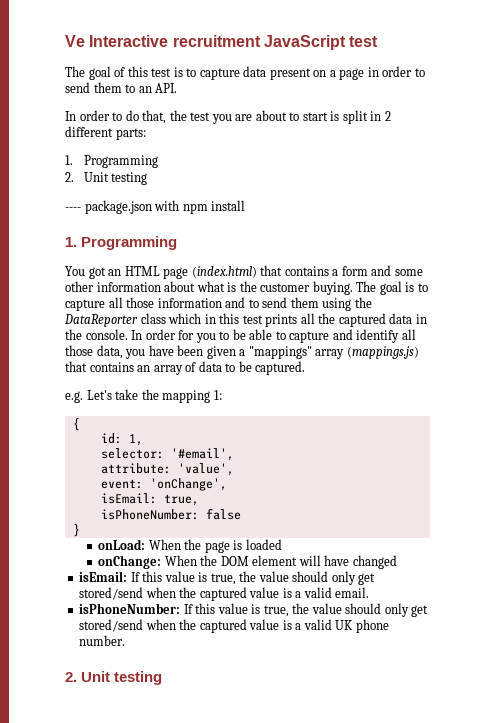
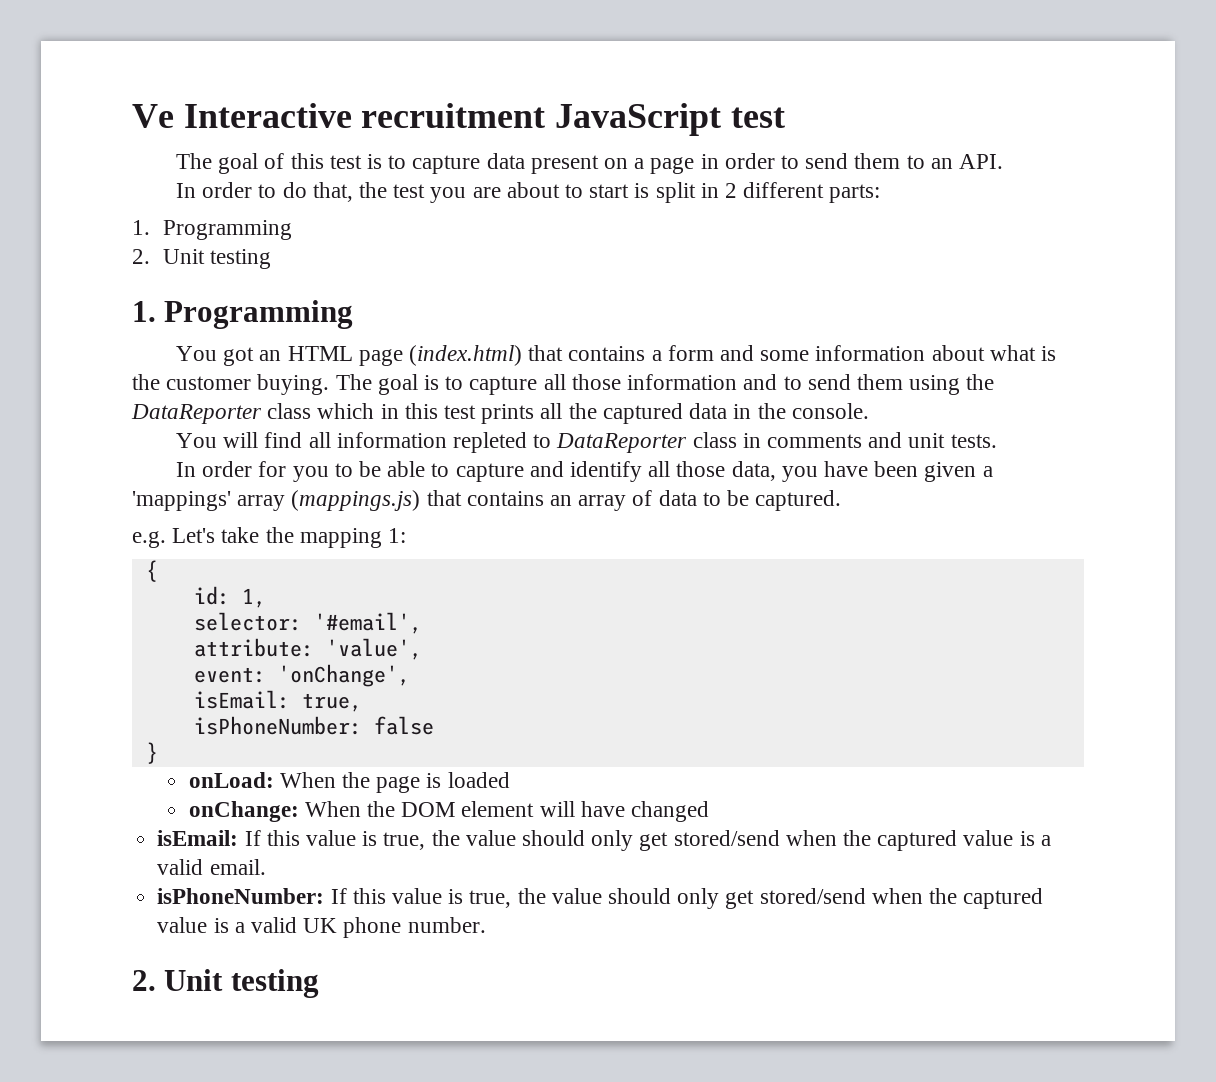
[65,200,246,214] // ---- package.json with npm install -> (272, 259) none
[65,281,94,292] other -> (810, 355) none
(128, 334) none -> [175,432,997,453] // You will find all information repleted to DataReporter class in comments and unit tests. //
[248,346,312,359] "mappings" -> [132,491,231,511] 'mappings'

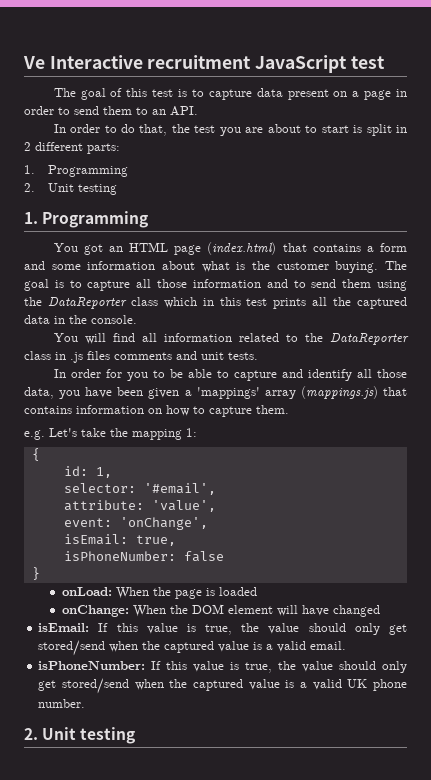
[452,432,552,453] repleted to -> [238,333,323,342] related to the
(761, 440) none -> [70,351,110,363] .js files
[550,490,842,511] an array of data to be captured. -> [76,405,289,417] information on how to capture them.

